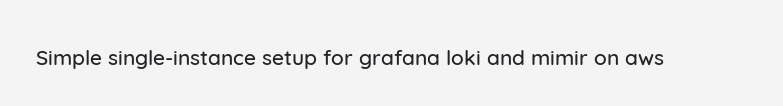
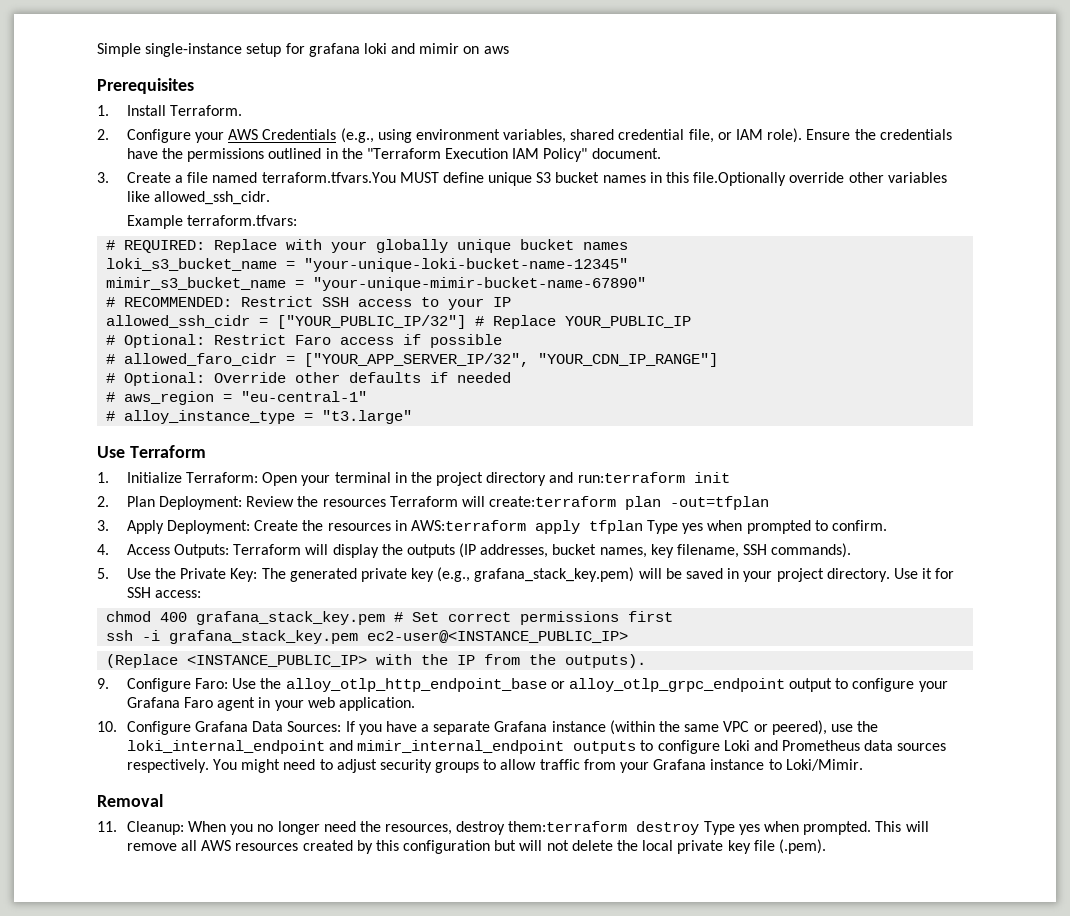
(664, 60) none -> [97,78,194,94] [97,105,242,116] [97,128,952,143] [126,148,661,162] [97,172,947,186] [126,191,270,205] [126,215,297,229] [106,239,629,253] [106,258,629,272] [106,277,647,291] [106,296,512,310] [106,315,692,329] [106,334,503,348] [106,353,719,367] [106,372,512,386] [106,391,368,405] [106,410,413,424] [97,445,206,458] [97,472,730,486] [97,496,770,510] [97,520,887,534] [97,543,852,558] [97,567,955,582] [126,587,201,598] [106,611,674,625] [106,630,629,644] [106,654,647,668] [97,678,948,692] [126,697,415,711] [97,720,879,735] [126,740,947,754] [126,759,863,773] [97,794,163,807] [97,821,929,835] [126,839,826,854] // Prerequisites // 1. Install Terraform. // 2. Configure your AWS Credentials (e.g., using environment variables, shared credential file, or IAM role). Ensure the credentials have the permissions outlined in the "Terraform Execution IAM Policy" document. // 3. Create a file named terraform.tfvars.You MUST define unique S3 bucket names in this file.Optionally override other variables like allowed_ssh_cidr. // Example terraform.tfvars: // # REQUIRED: Replace with your globally unique bucket names // loki_s3_bucket_name = "your-unique-loki-bucket-name-12345" // mimir_s3_bucket_name = "your-unique-mimir-bucket-name-67890" // # RECOMMENDED: Restrict SSH access to your IP // allowed_ssh_cidr = ["YOUR_PUBLIC_IP/32"] # Replace YOUR_PUBLIC_IP // # Optional: Restrict Faro access if possible // # allowed_faro_cidr = ["YOUR_APP_SERVER_IP/32", "YOUR_CDN_IP_RANGE"] // # Optional: Override other defaults if needed // # aws_region = "eu-central-1" // # alloy_instance_type = "t3.large" // Use Terraform // 1. Initialize Terraform: Open your terminal in the project directory and run:terraform init // 2. Plan Deployment: Review the resources Terraform will create:terraform plan -out=tfplan // 3. Apply Deployment: Create the resources in AWS:terraform apply tfplan Type yes when prompted to confirm. // 4. Access Outputs: Terraform will display the outputs (IP addresses, bucket names, key filename, SSH commands). // 5. Use the Private Key: The generated private key (e.g., grafana_stack_key.pem) will be saved in your project directory. Use it for SSH access: // chmod 400 grafana_stack_key.pem # Set correct permissions first // ssh -i grafana_stack_key.pem ec2-user@<INSTANCE_PUBLIC_IP> // (Replace <INSTANCE_PUBLIC_IP> with the IP from the outputs). // 9. Configure Faro: Use the alloy_otlp_http_endpoint_base or alloy_otlp_grpc_endpoint output to configure your Grafana Faro agent in your web application. // 10. Configure Grafana Data Sources: If you have a separate Grafana instance (within the same VPC or peered), use the loki_internal_endpoint and mimir_internal_endpoint outputs to configure Loki and Prometheus data sources respectively. You might need to adjust security groups to allow traffic from your Grafana instance to Loki/Mimir. // Removal // 11. Cleanup: When you no longer need the resources, destroy them:terraform destroy Type yes when prompted. This will remove all AWS resources created by this configuration but will not delete the local private key file (.pem).

